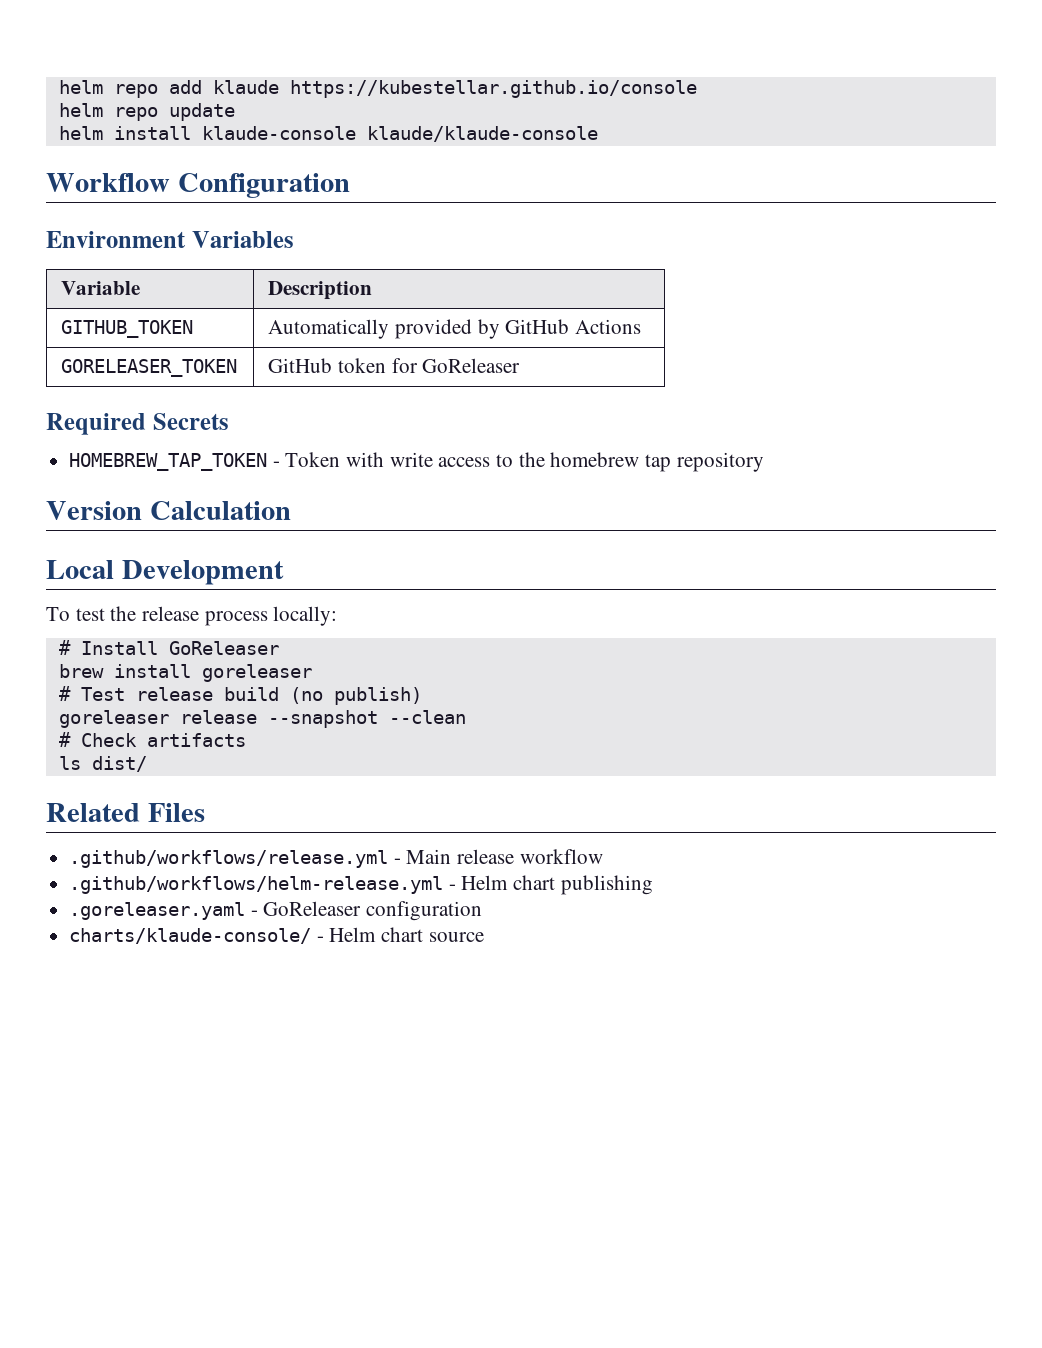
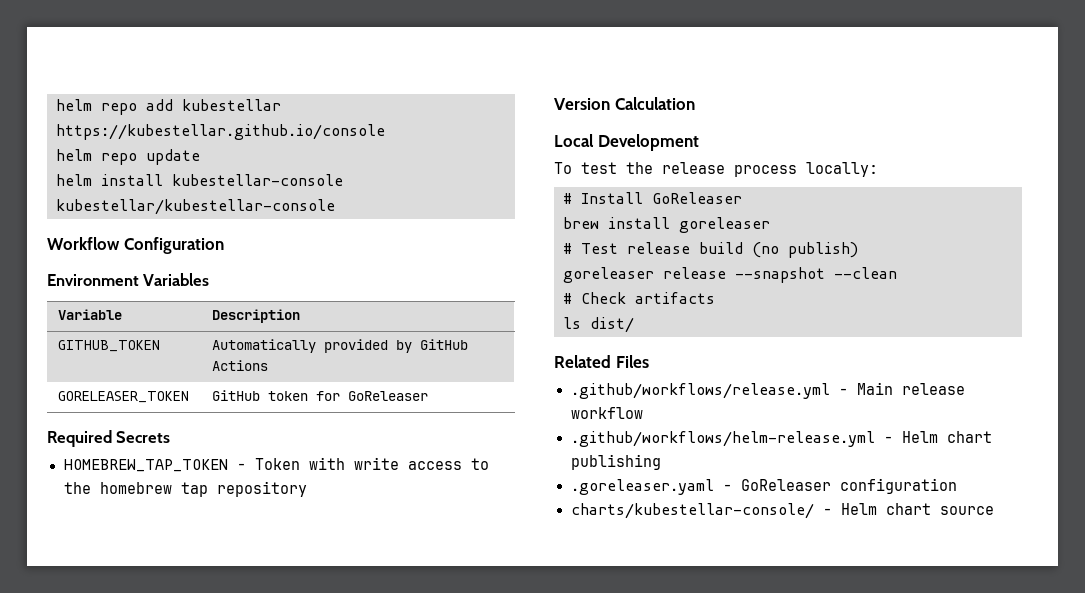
[212,80,279,94] klaude -> [182,99,281,111] kubestellar
[201,126,598,142] klaude-console klaude/klaude-console -> [172,174,343,186] [56,199,335,215] kubestellar-console kubestellar/kubestellar-console
[69,928,312,944] charts/klaude-console/ -> [570,503,814,519] charts/kubestellar-console/

